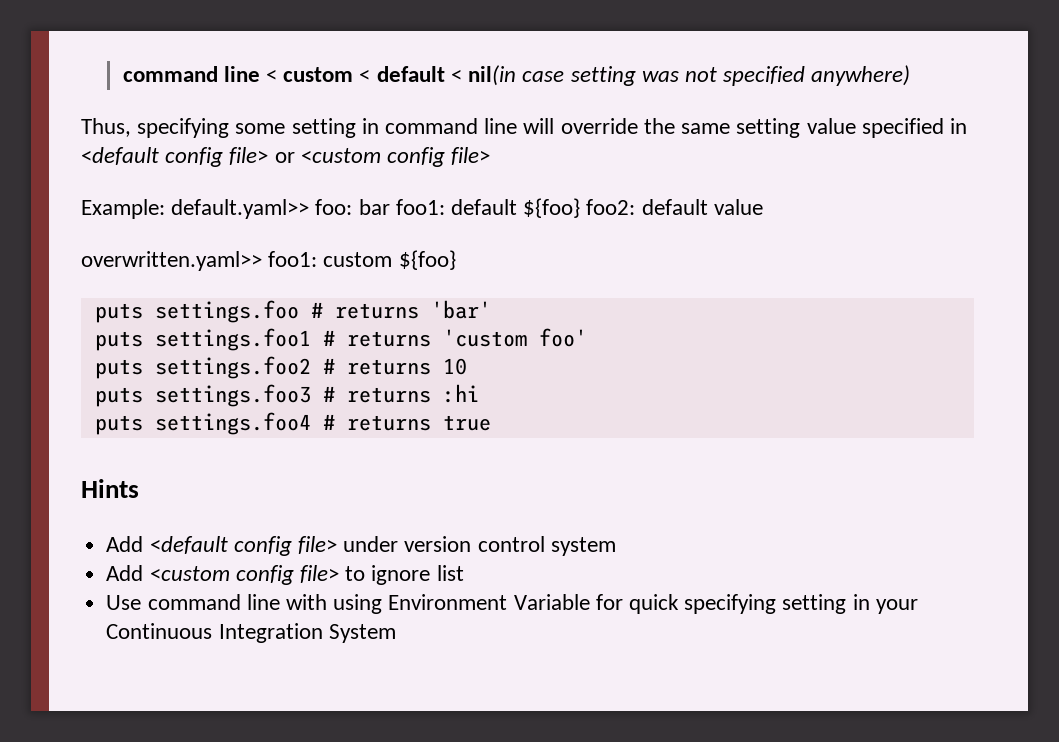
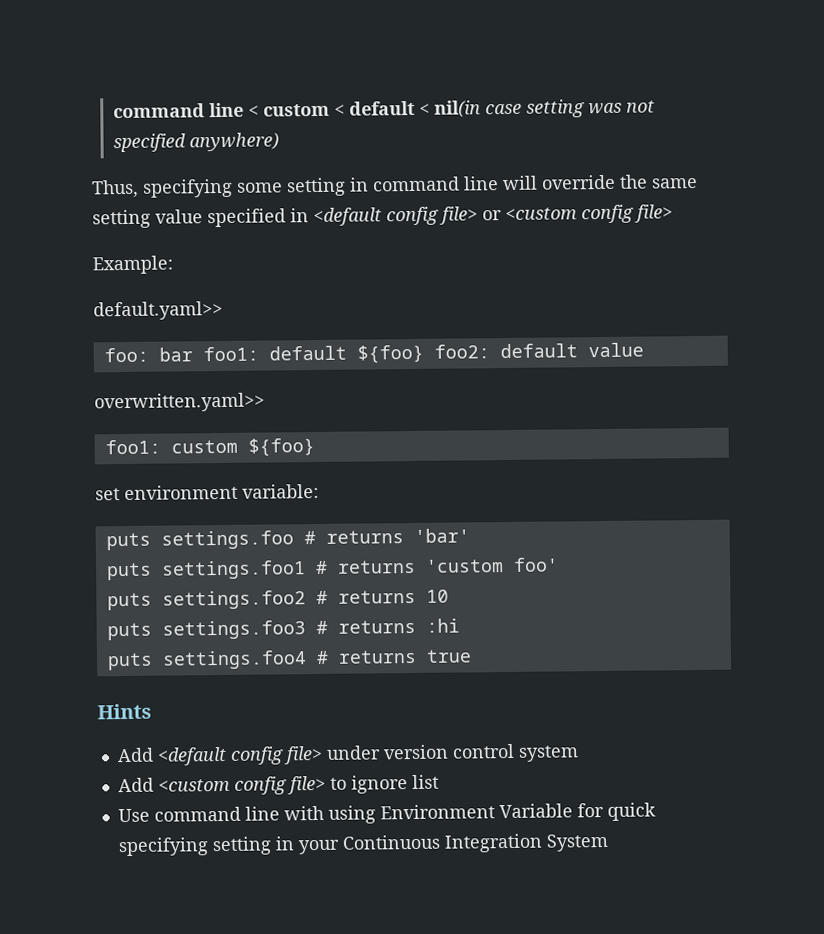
(165, 209) none -> (173, 265) //
(310, 209) none -> (223, 310) //
(262, 261) none -> (265, 402) //
(456, 260) none -> [95,483,319,501] // set environment variable:

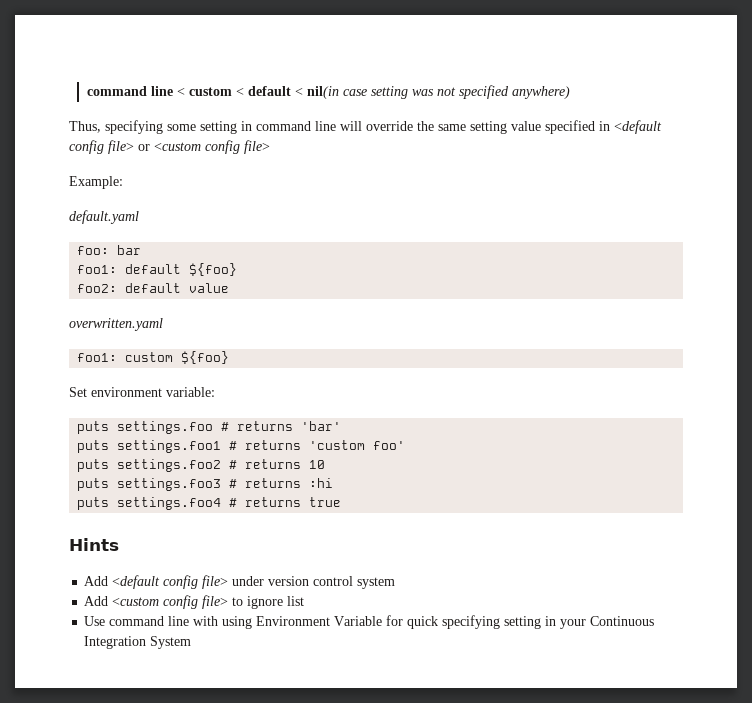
[93,300,223,321] default.yaml>> -> [69,210,139,224] default.yaml
(193, 354) none -> (142, 250) //
(424, 354) none -> (238, 269) //
[94,392,265,413] overwritten.yaml>> -> [69,318,163,331] overwritten.yaml
[95,488,120,501] set -> [69,387,87,397] Set

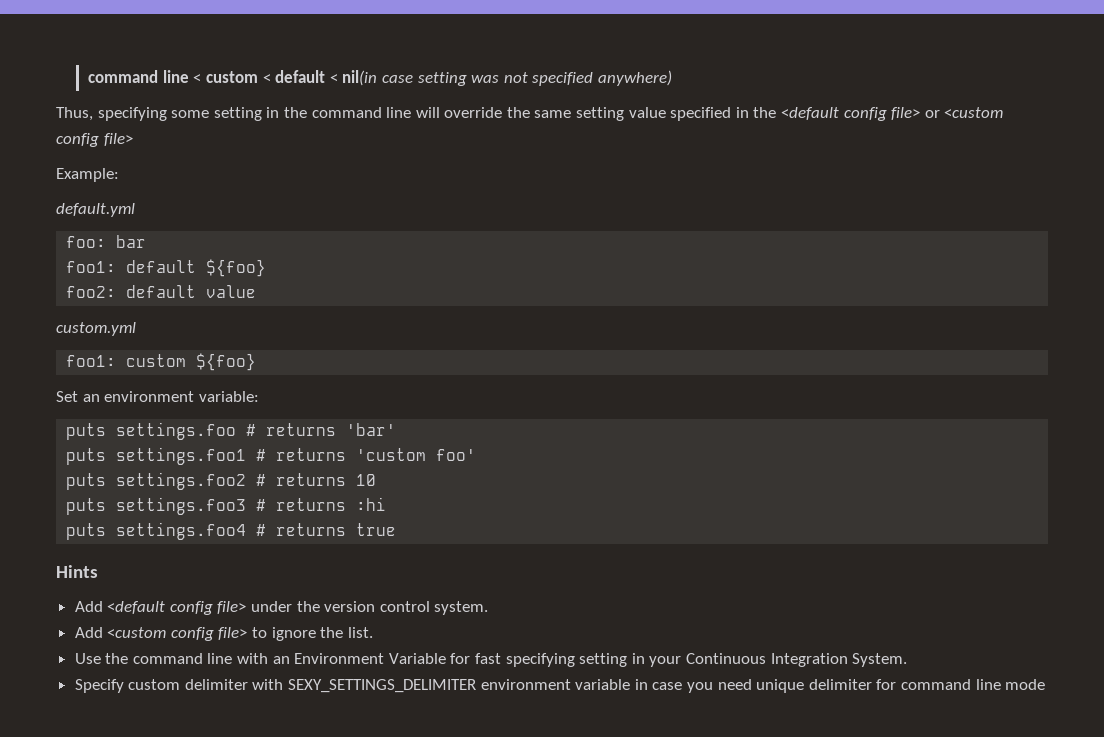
(252, 126) none -> [283,107,307,118] the
(610, 126) none -> [753,107,777,118] the
[69,210,139,224] default.yaml -> [56,203,135,217] default.yml
[69,318,163,331] overwritten.yaml -> [56,322,136,336] custom.yml
(87, 392) none -> [82,394,100,402] an
(265, 581) none -> [296,601,320,612] the
[357,577,396,589] system -> [434,601,489,615] system.
[287,596,305,606] list -> [320,627,373,638] the list.
(106, 621) none -> [105,653,129,664] the
[222,616,253,629] using -> [272,656,290,664] an
[407,616,439,629] quick -> [475,653,502,664] fast
[150,636,192,649] System -> [852,653,908,667] [74,679,1046,693] System. // Specify custom delimiter with SEXY_SETTINGS_DELIMITER environment variable in case you need unique delimiter for command line mode

